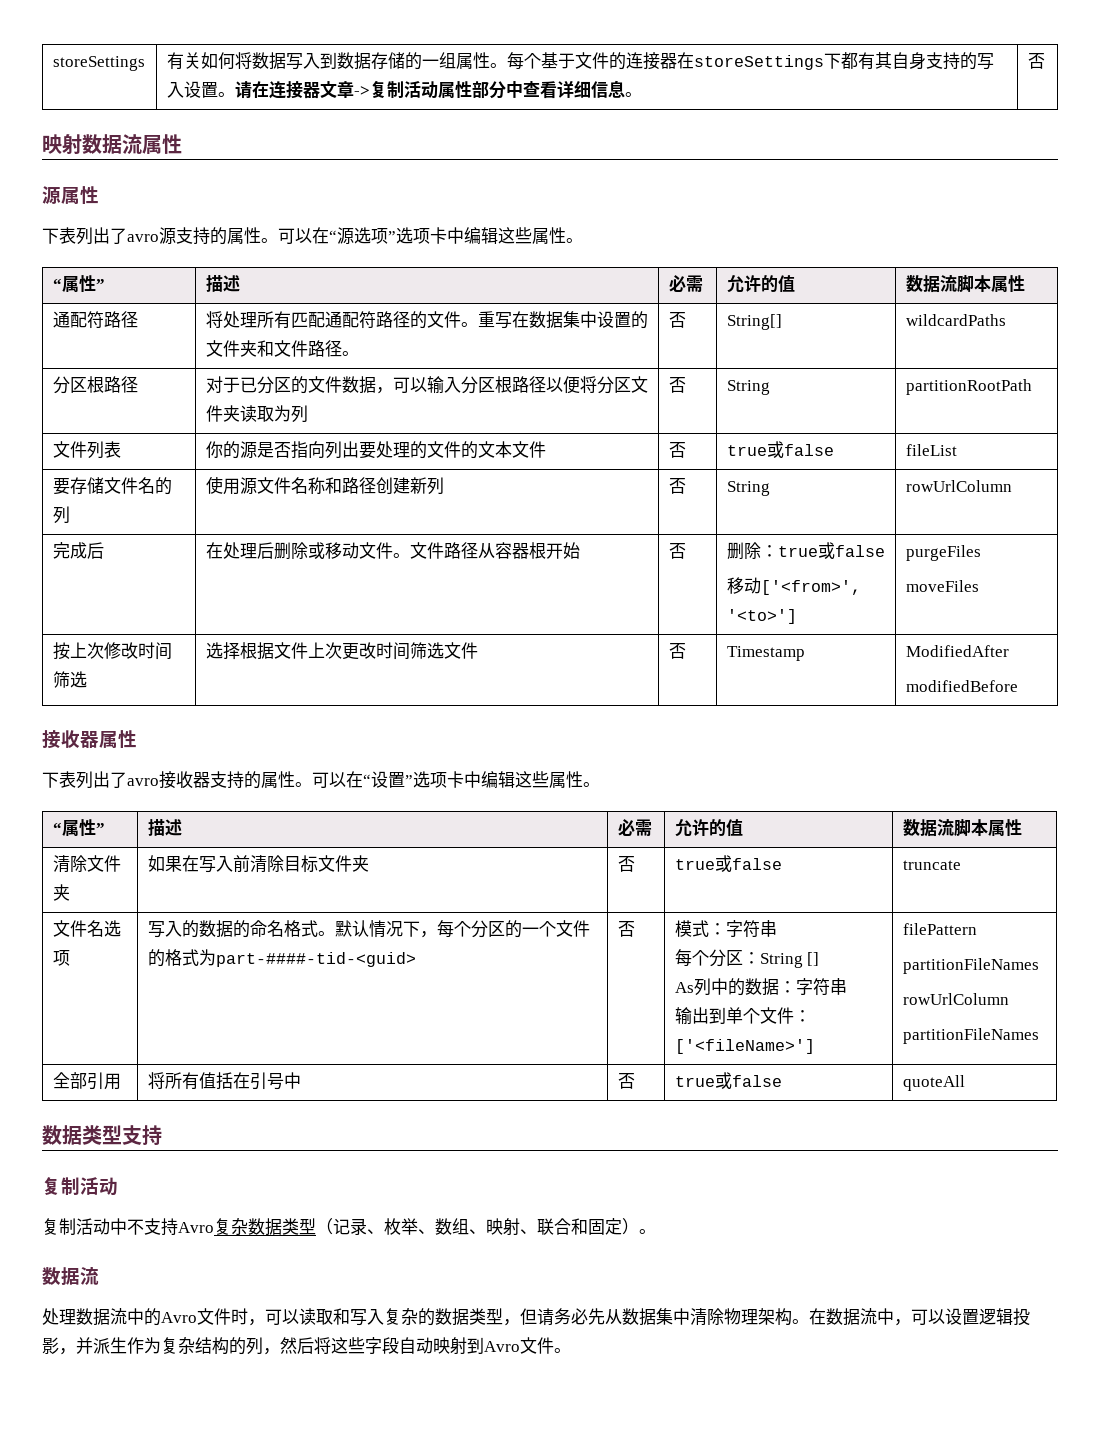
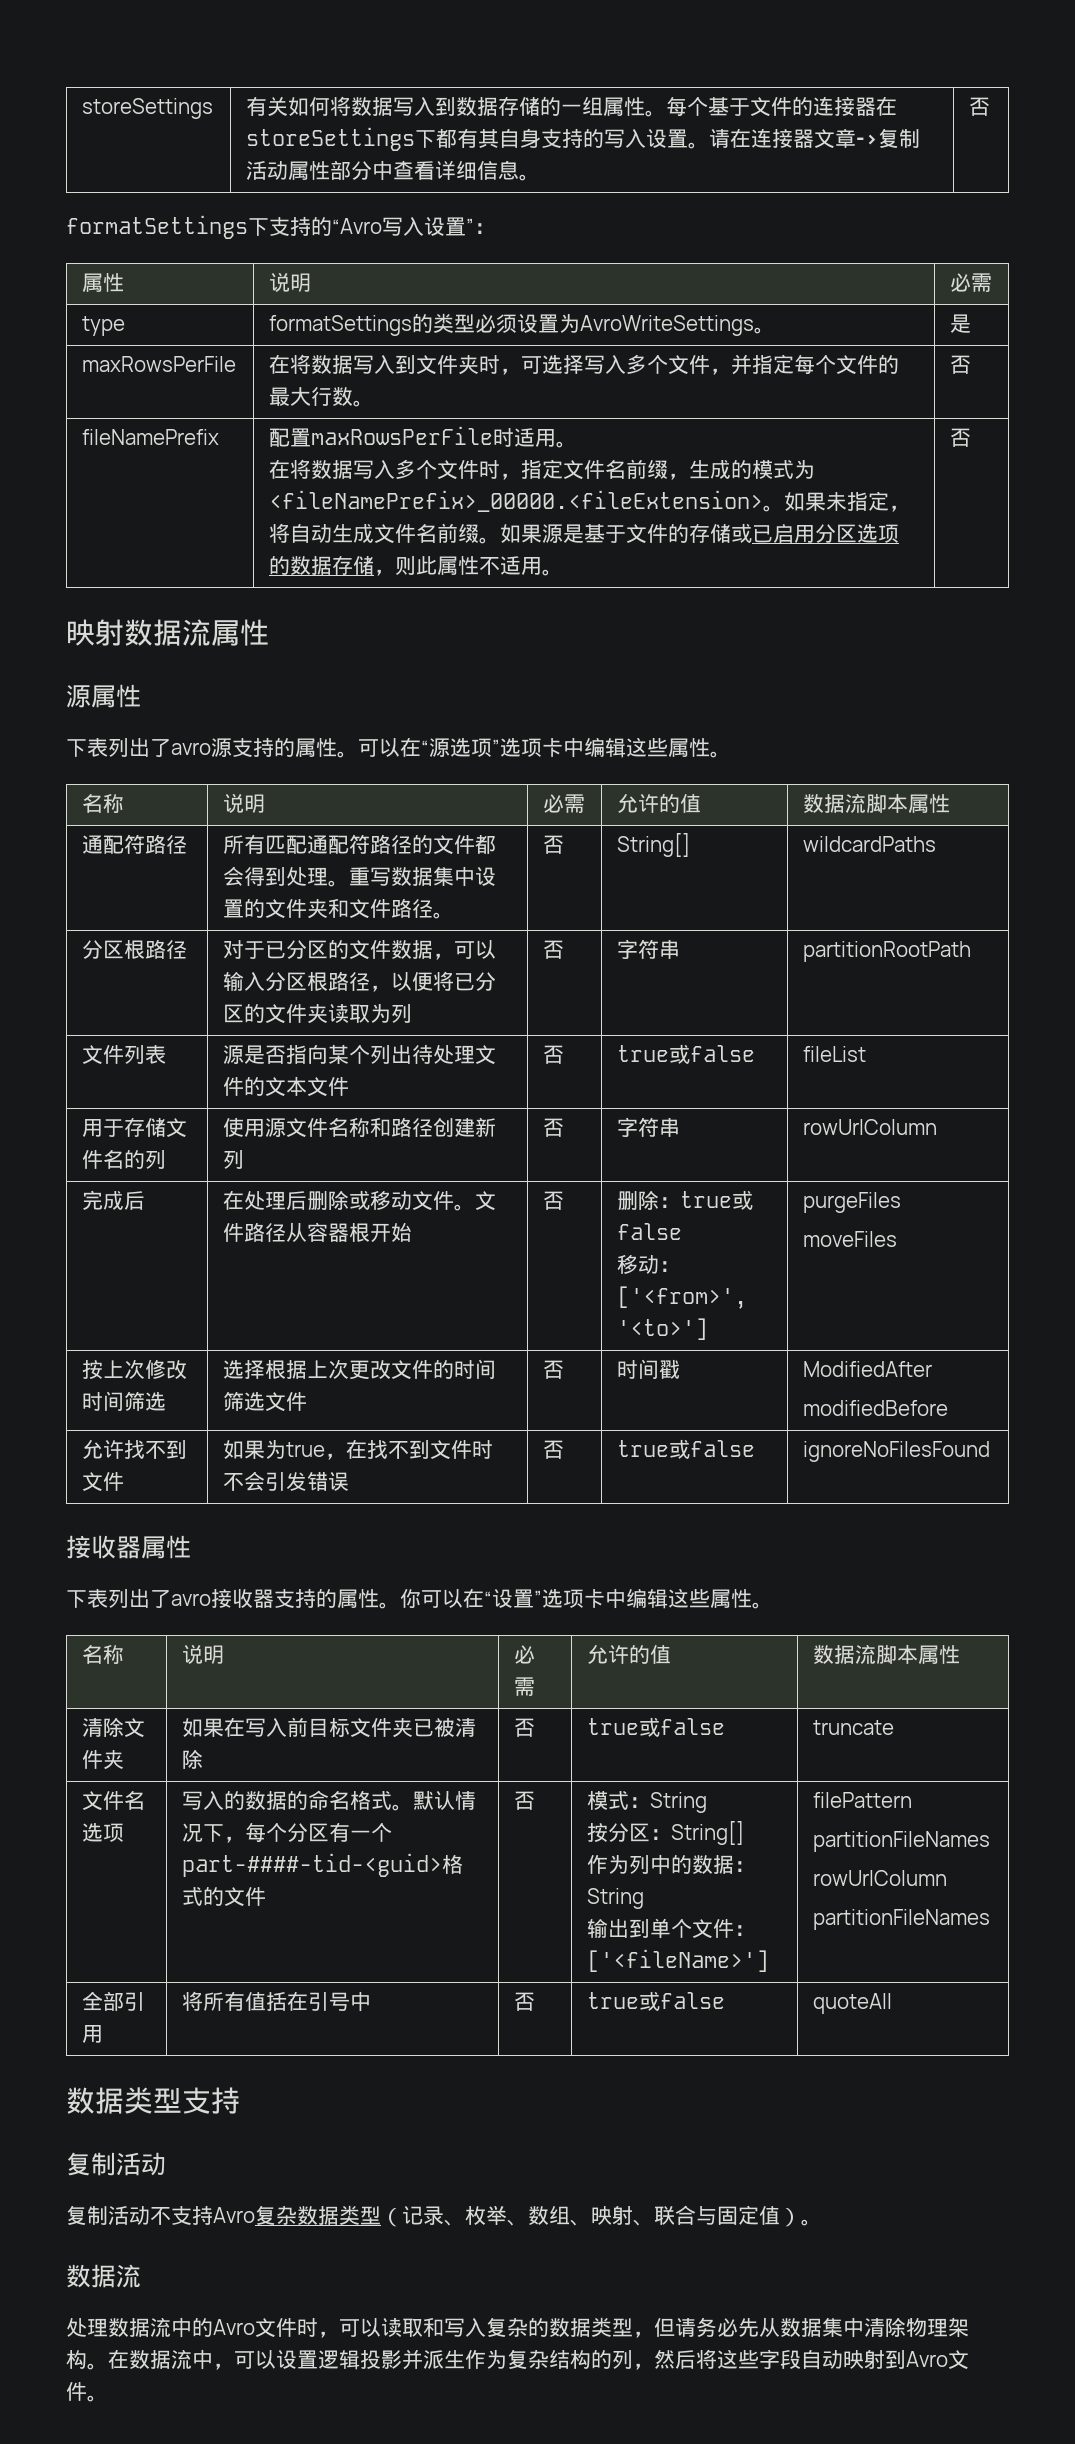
(1045, 61) none -> [66,215,495,239] [82,273,125,292] [269,272,312,292] [950,273,993,292] [82,316,126,336] [269,313,776,336] [950,314,972,333] [82,356,237,372] [269,354,900,375] [269,387,375,407] [950,355,972,374] [82,429,220,445] [269,426,578,448] [269,459,816,480] [269,490,911,512] [269,523,900,544] [269,555,564,576] [950,428,972,447] // formatSettings下支持的“Avro写入设置”： // 属性 | 说明 | 必需 // type | formatSettings的类型必须设置为AvroWriteSettings。 | 是 // maxRowsPerFile | 在将数据写入到文件夹时，可选择写入多个文件，并指定每个文件的最大行数。 | 否 // fileNamePrefix | 配置maxRowsPerFile时适用。 // 在将数据写入多个文件时，指定文件名前缀，生成的模式为<fileNamePrefix>_00000.<fileExtension>。如果未指定，将自动生成文件名前缀。如果源是基于文件的存储或已启用分区选项的数据存储，则此属性不适用。 | 否
[52,275,105,292] [205,275,240,292] “属性” | 描述 -> [82,793,125,813] [223,793,266,813] 名称 | 说明
[205,311,257,328] 将处理 -> (188, 844) none
[460,311,529,329] 。重写在 -> [475,835,497,854] [223,866,392,887] 都会得到处理。重写
[545,376,631,394] 以便将分区 -> [370,971,497,992] [223,1004,266,1023] ，以便将已分区的
[726,380,770,395] String -> [617,939,681,959] 字符串
[205,441,240,459] 你的 -> (167, 1054) none
[324,441,427,459] 列出要处理的 -> [328,1044,476,1064] 某个列出待处理
[52,478,70,495] 要 -> [82,1119,125,1137] 用于
[726,481,770,496] String -> [617,1117,681,1137] 字符串
(761, 585) none -> [659,1261,681,1272] ：
[273,642,308,659] 文件 -> (308, 1369) none
(376, 650) none -> [391,1360,455,1380] 文件的
[726,646,805,661] Timestamp -> [617,1359,681,1379] 时间戳
(1018, 686) none -> [82,1440,188,1459] [82,1472,125,1492] [223,1439,494,1460] [223,1471,350,1491] [543,1440,565,1459] [617,1439,756,1459] [803,1441,991,1462] // 允许找不到文件 | 如果为true，在找不到文件时不会引发错误 | 否 | true或false | ignoreNoFilesFound
(312, 784) none -> [400,1589,421,1608] 你
[52,819,105,836] [147,819,182,836] “属性” | 描述 -> [82,1644,125,1664] [182,1644,225,1664] 名称 | 说明
[249,855,284,873] 清除 -> (309, 1727) none
(369, 863) none -> [413,1718,477,1737] [182,1749,204,1769] 已被清除
[504,920,590,938] [147,949,416,967] [617,921,635,937] [674,920,777,938] [674,949,820,968] [674,982,694,993] 的一个文件的格式为part-####-tid-<guid> | 否 | 模式：字符串 // 每个分区：String [] // As -> [329,1822,393,1842] [182,1853,464,1877] [182,1887,267,1907] [514,1791,536,1810] [587,1791,708,1813] [587,1821,745,1845] [587,1855,630,1874] 有一个part-####-tid-<guid>格式的文件 | 否 | 模式：String // 按分区：String[] // 作为
[795,978,847,996] 字符串 -> [587,1888,645,1909] String
[110,1218,127,1235] 中 -> (150, 2215) none
[571,1218,622,1235] 和固定 -> [696,2205,780,2225] 与固定值
[59,1348,76,1355] ， -> (402, 2359) none

